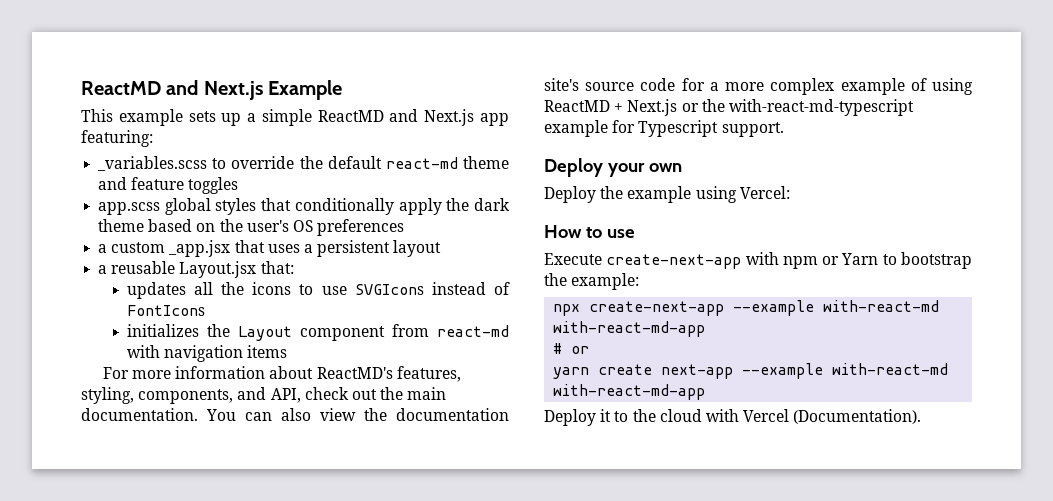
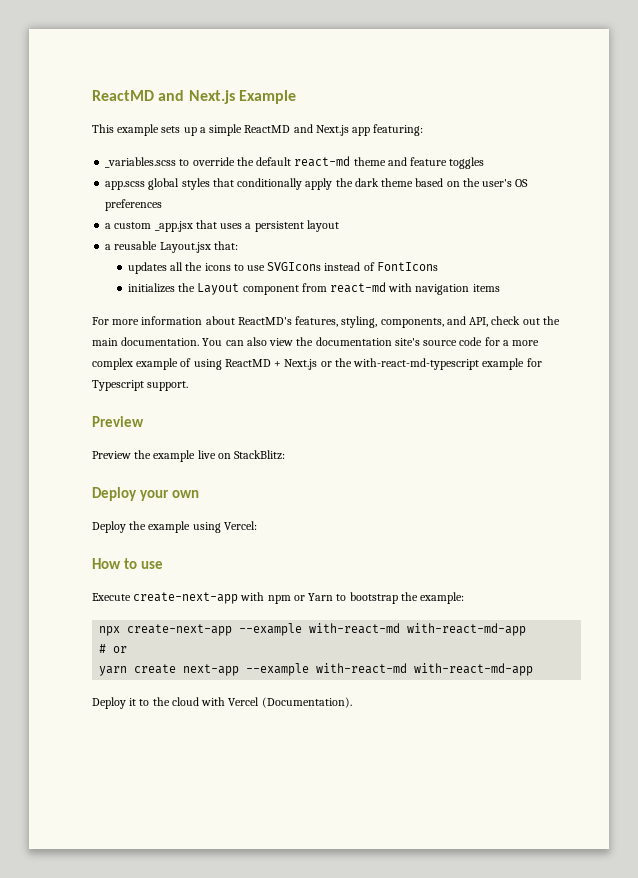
(784, 129) none -> [92,416,144,427] [92,450,286,462] // Preview // Preview the example live on StackBlitz:

